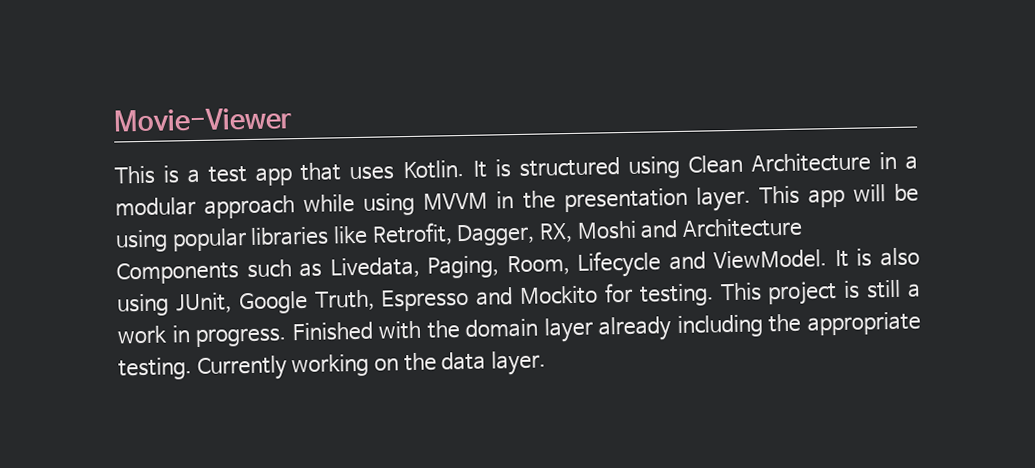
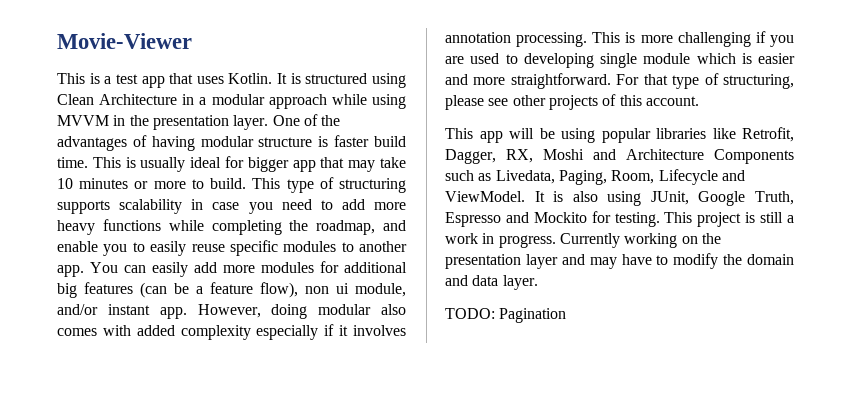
(751, 199) none -> [272,114,341,126] [57,135,406,151] [57,156,407,172] [57,177,407,193] [57,199,406,214] [57,219,406,235] [57,240,407,256] [57,261,407,277] [57,282,406,298] [57,304,406,319] [57,324,406,340] [445,31,794,47] [445,53,795,68] [445,73,794,89] [445,94,699,110] One of the advantages of having modular structure is faster build time. This is usually ideal for bigger app that may take 10 minutes or more to build. This type of structuring supports scalability in case you need to add more heavy functions while completing the roadmap, and enable you to easily reuse specific modules to another app. You can easily add more modules for additional big features (can be a feature flow), non ui module, and/or instant app. However, doing modular also comes with added complexity especially if it involves annotation processing. This is more challenging if you are used to developing single module which is easier and more straightforward. For that type of structuring, please see other projects of this account. //
[291,311,922,343] [118,352,437,382] Finished with the domain layer already including the appropriate testing. Currently working on the -> [559,233,721,248] [445,253,794,269] [445,275,468,286] Currently working on the presentation layer and may have to modify the domain and
(546, 363) none -> [445,308,567,323] // TODO: Pagination

